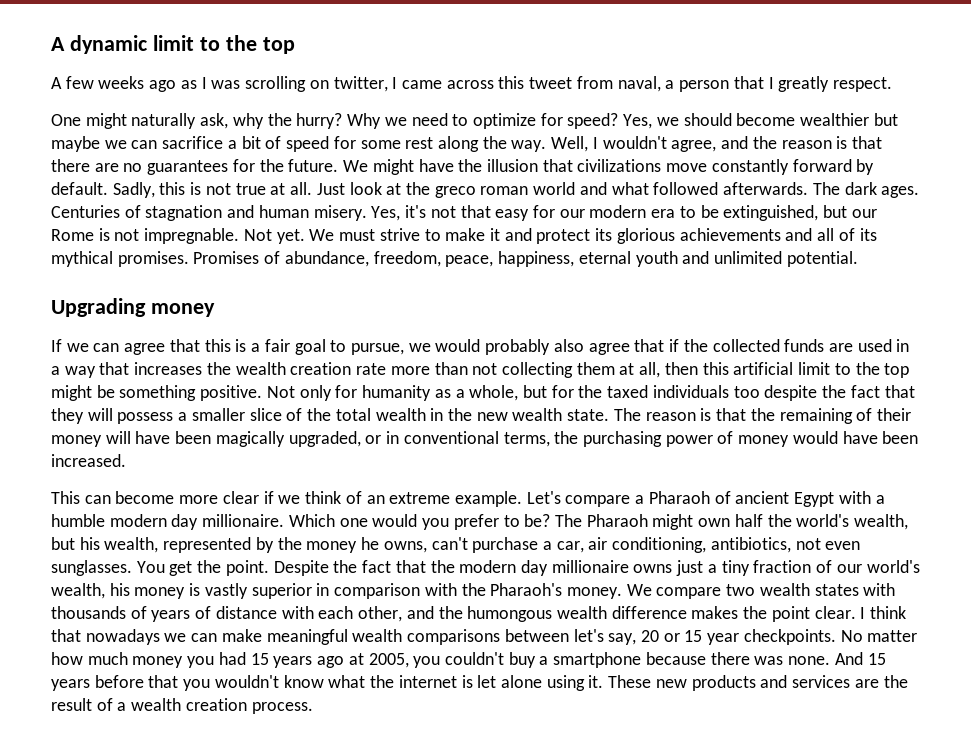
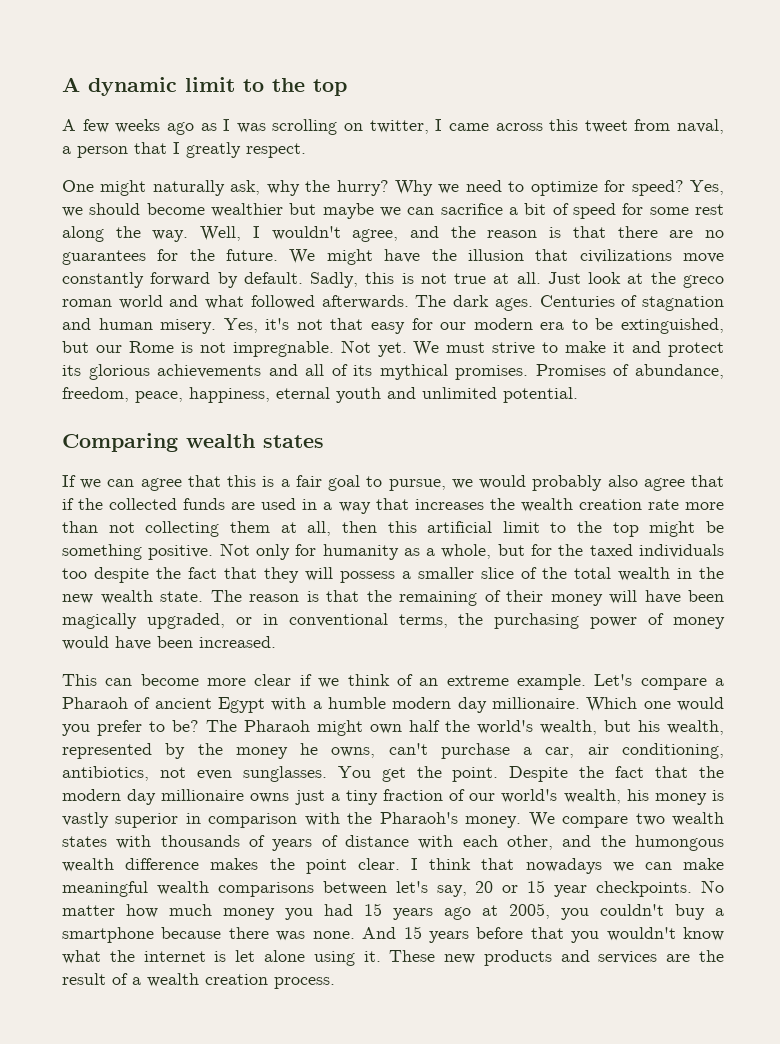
[51,298,215,317] Upgrading money -> [62,433,324,452] Comparing wealth states

